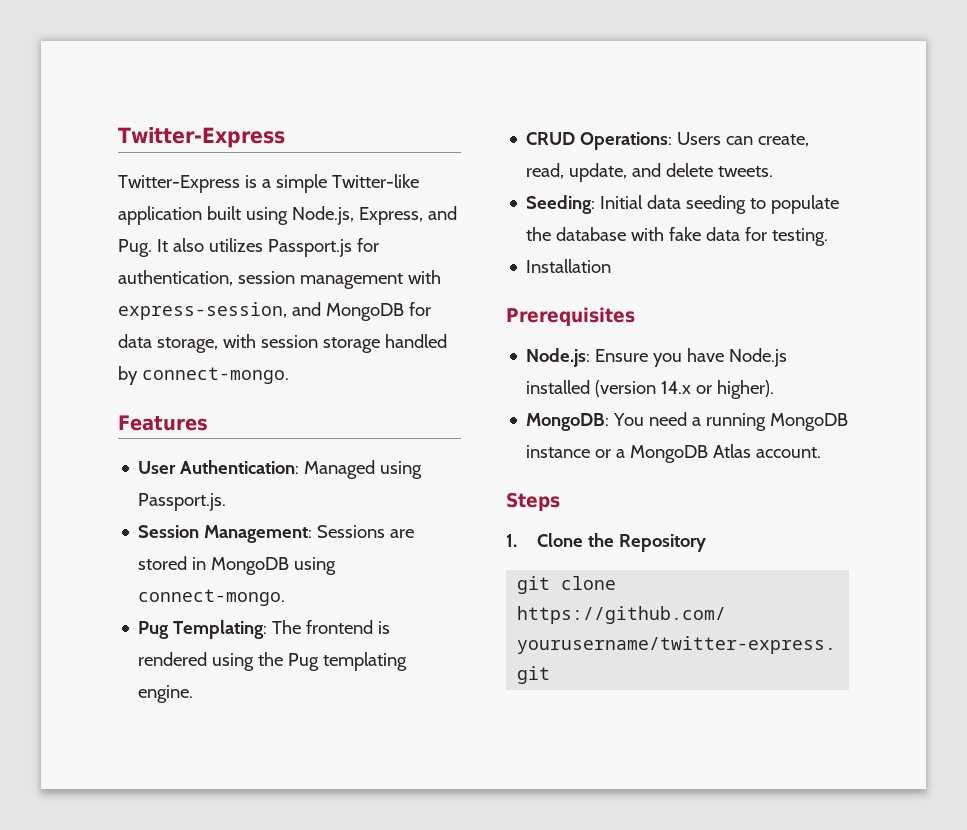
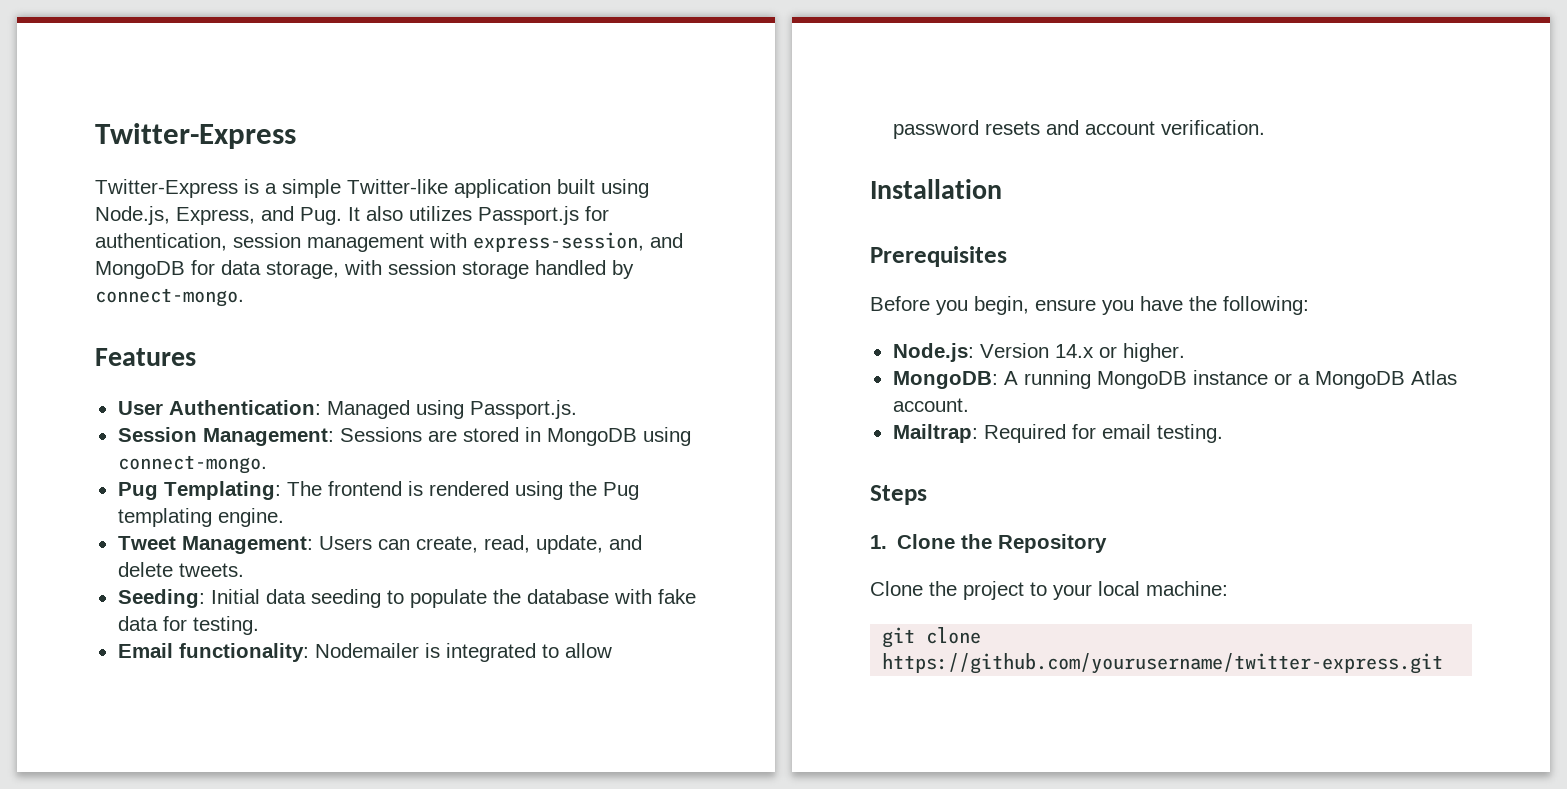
[526,132,673,150] CRUD Operations: -> [117,536,313,554] Tweet Management:
[526,259,612,273] [506,307,635,326] [526,348,788,367] [526,380,657,397] Installation // Prerequisites // Node.js: Ensure you have Node.js installed (version -> [117,643,612,662] [892,120,1265,139] [870,179,1002,199] [870,246,1007,267] [870,296,1309,315] [892,343,1049,362] Email functionality: Nodemailer is integrated to allow password resets and account verification. // Installation // Prerequisites // Before you begin, ensure you have the following: // Node.js: Version
[717,380,775,399] higher). -> [1122,343,1185,362] higher.
[613,412,702,426] You need a -> [1003,371,1018,385] A
(822, 452) none -> [892,424,1223,443] // Mailtrap: Required for email testing.
(707, 543) none -> [870,581,1228,600] // Clone the project to your local machine:

